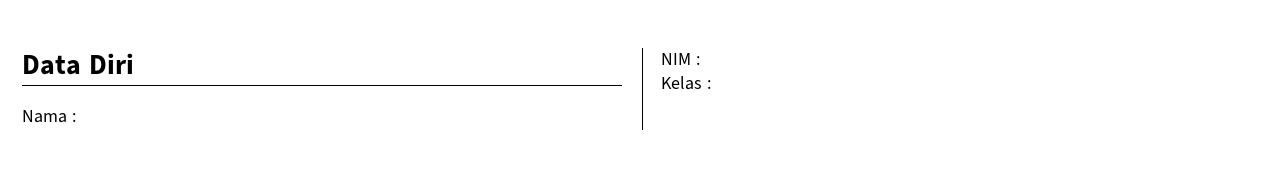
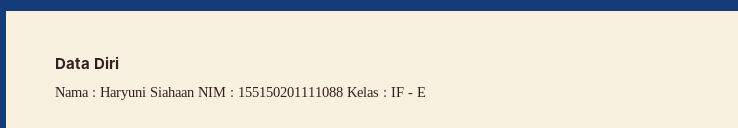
(76, 117) // -> [100,87,195,100] Haryuni Siahaan
(700, 60) // -> [238,87,343,97] 155150201111088
(711, 84) none -> [391,87,426,97] IF - E

